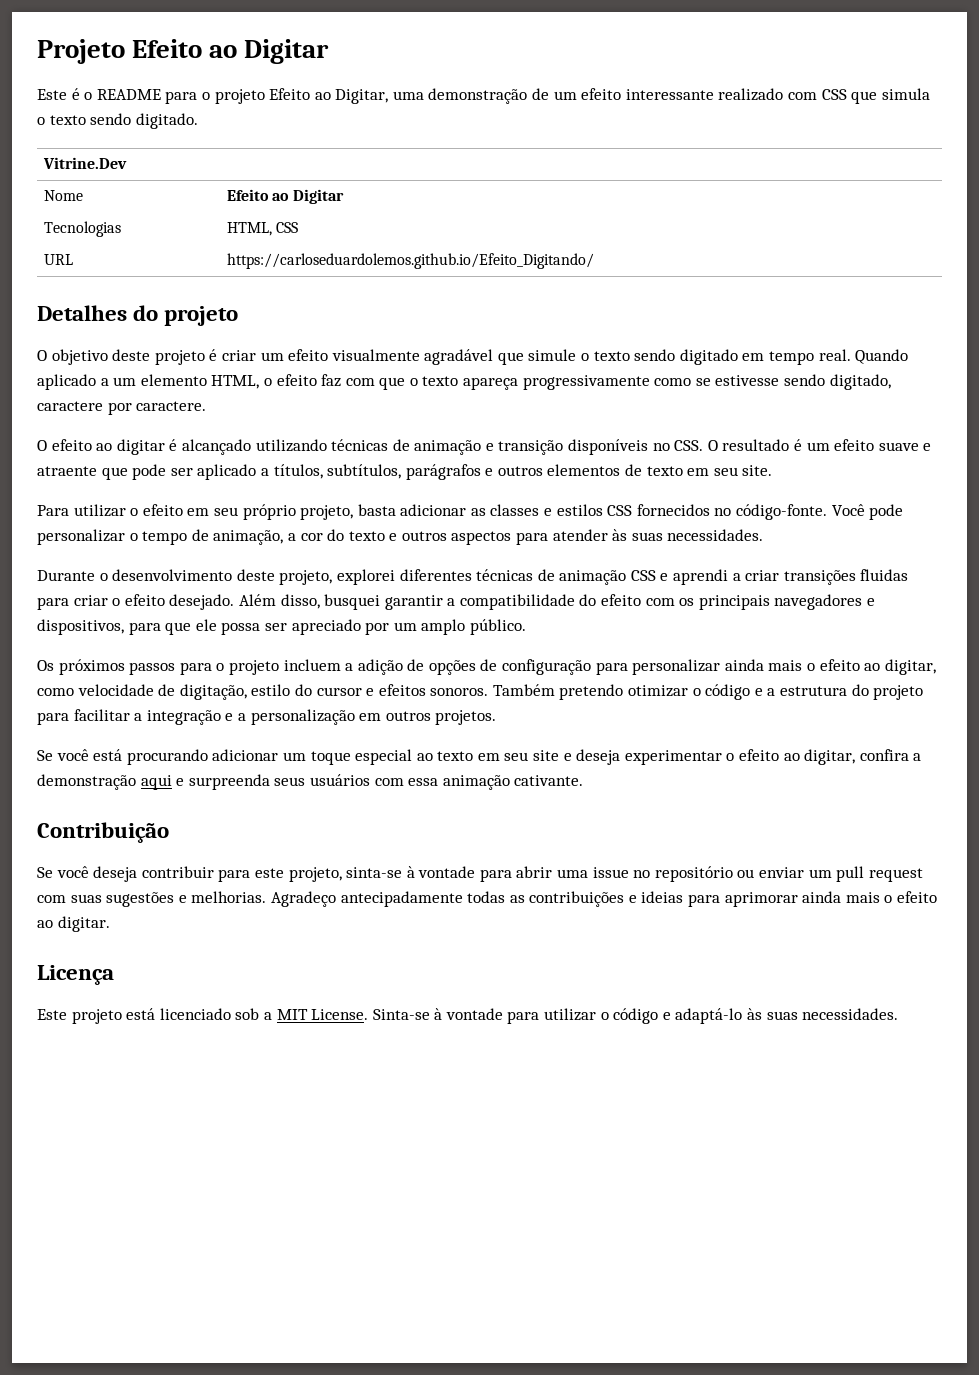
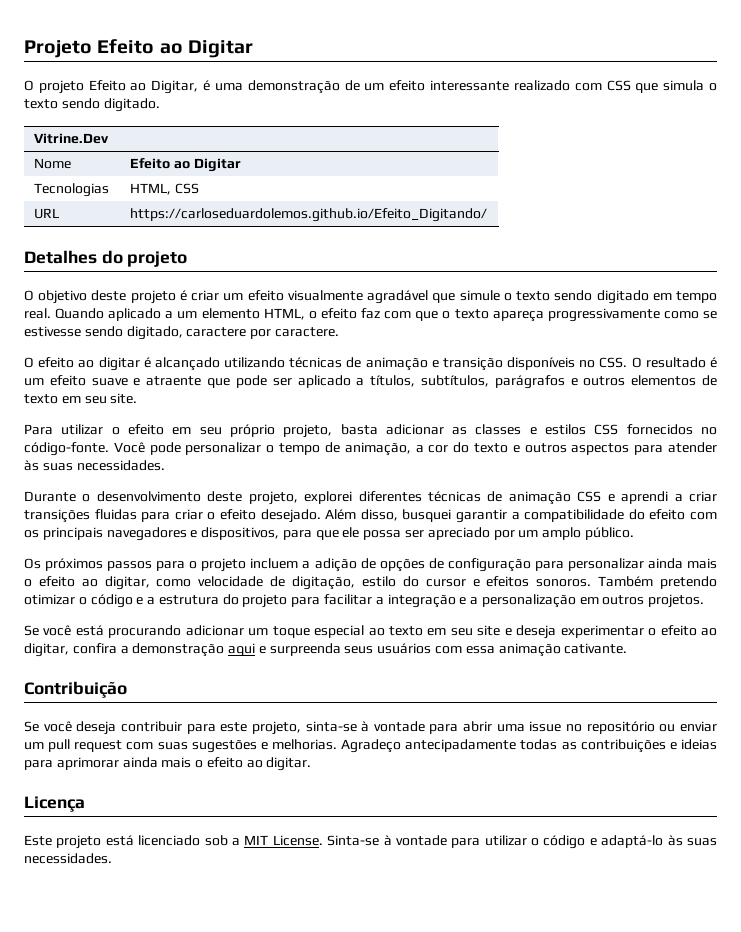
[37,88,210,104] Este é o README para o -> [24,80,34,91] O
(389, 96) none -> [203,80,211,91] é

